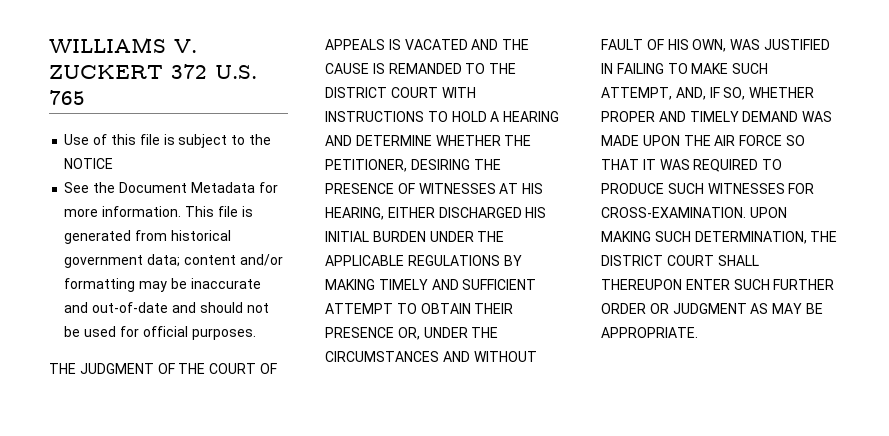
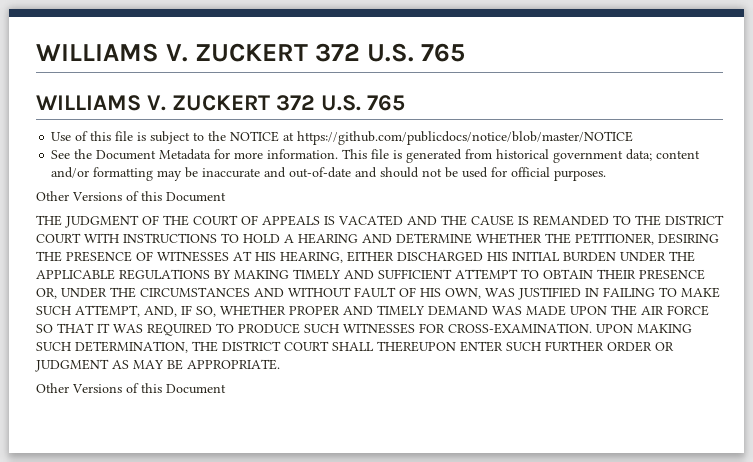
[49,37,197,53] [49,64,257,79] [49,90,85,105] WILLIAMS V. ZUCKERT 372 U.S. 765 -> [36,43,466,62] [36,95,406,111] WILLIAMS V. ZUCKERT 372 U.S. 765 // WILLIAMS V. ZUCKERT 372 U.S. 765
(114, 163) none -> [283,131,634,145] at https://github.com/publicdocs/notice/blob/master/NOTICE
(256, 334) none -> [36,191,226,202] // Other Versions of this Document
(698, 332) none -> [36,383,226,394] // Other Versions of this Document

